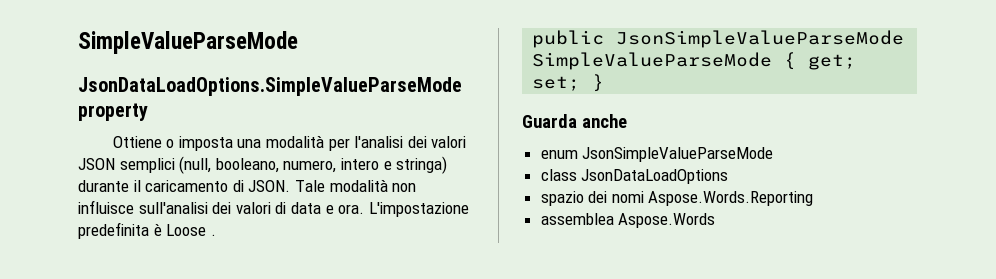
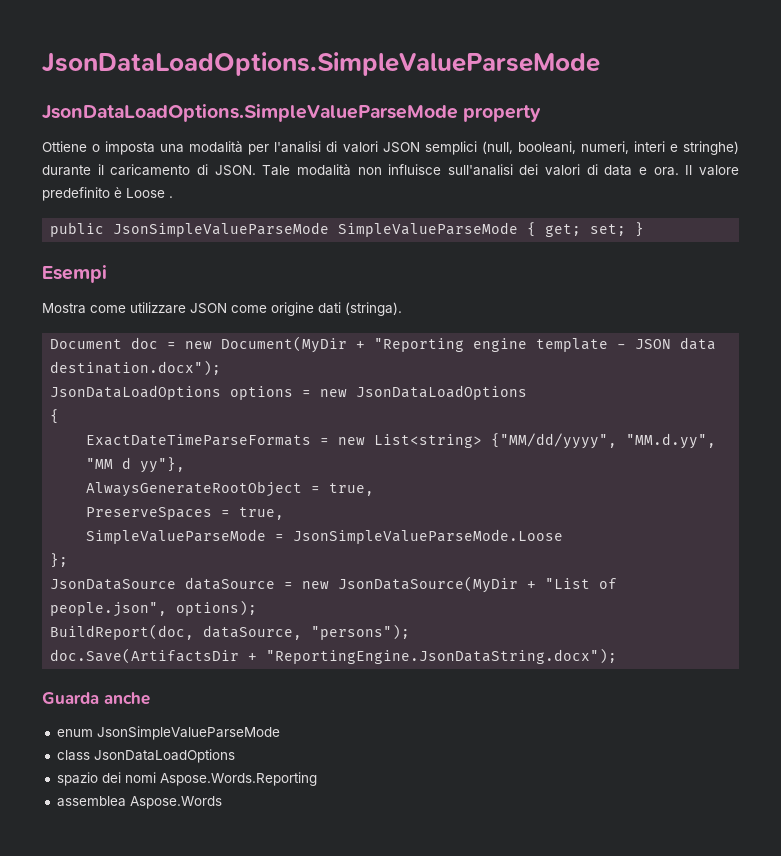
[78,31,298,54] SimpleValueParseMode -> [42,52,600,76] JsonDataLoadOptions.SimpleValueParseMode
[407,136,427,148] dei -> [326,141,338,152] di
[215,156,448,174] booleano, numero, intero e stringa) -> [517,141,739,155] booleani, numeri, interi e stringhe)
[368,202,469,217] [78,222,149,239] L'impostazione predefinita -> [685,165,739,176] [42,187,110,201] Il valore predefinito
(605, 83) none -> [42,265,107,283] [42,302,402,316] [50,336,717,353] [50,360,222,376] [50,385,528,400] [50,409,60,424] [86,433,717,449] [86,457,186,473] [86,481,375,497] [86,507,285,520] [86,529,564,544] [50,553,69,568] [50,576,618,593] [50,600,258,617] [50,624,411,640] [50,648,618,664] // Esempi // Mostra come utilizzare JSON come origine dati (stringa). // Document doc = new Document(MyDir + "Reporting engine template - JSON data destination.docx"); // JsonDataLoadOptions options = new JsonDataLoadOptions // { // ExactDateTimeParseFormats = new List<string> {"MM/dd/yyyy", "MM.d.yy", "MM d yy"}, // AlwaysGenerateRootObject = true, // PreserveSpaces = true, // SimpleValueParseMode = JsonSimpleValueParseMode.Loose // }; // JsonDataSource dataSource = new JsonDataSource(MyDir + "List of people.json", options); // BuildReport(doc, dataSource, "persons"); // doc.Save(ArtifactsDir + "ReportingEngine.JsonDataString.docx");

